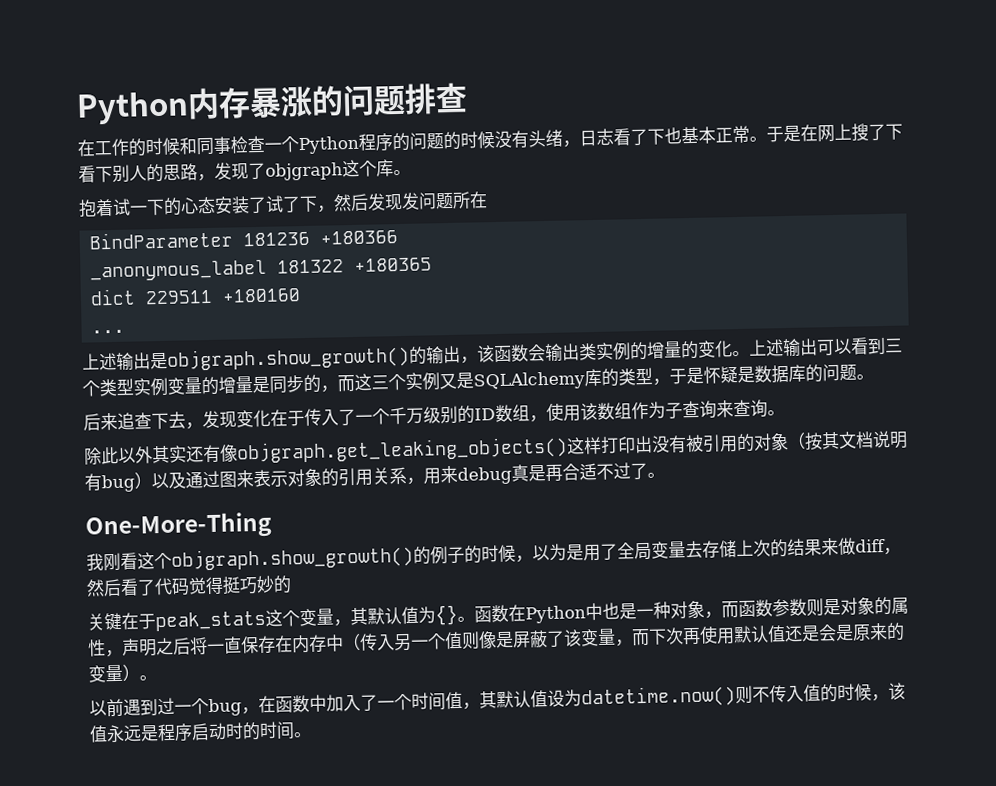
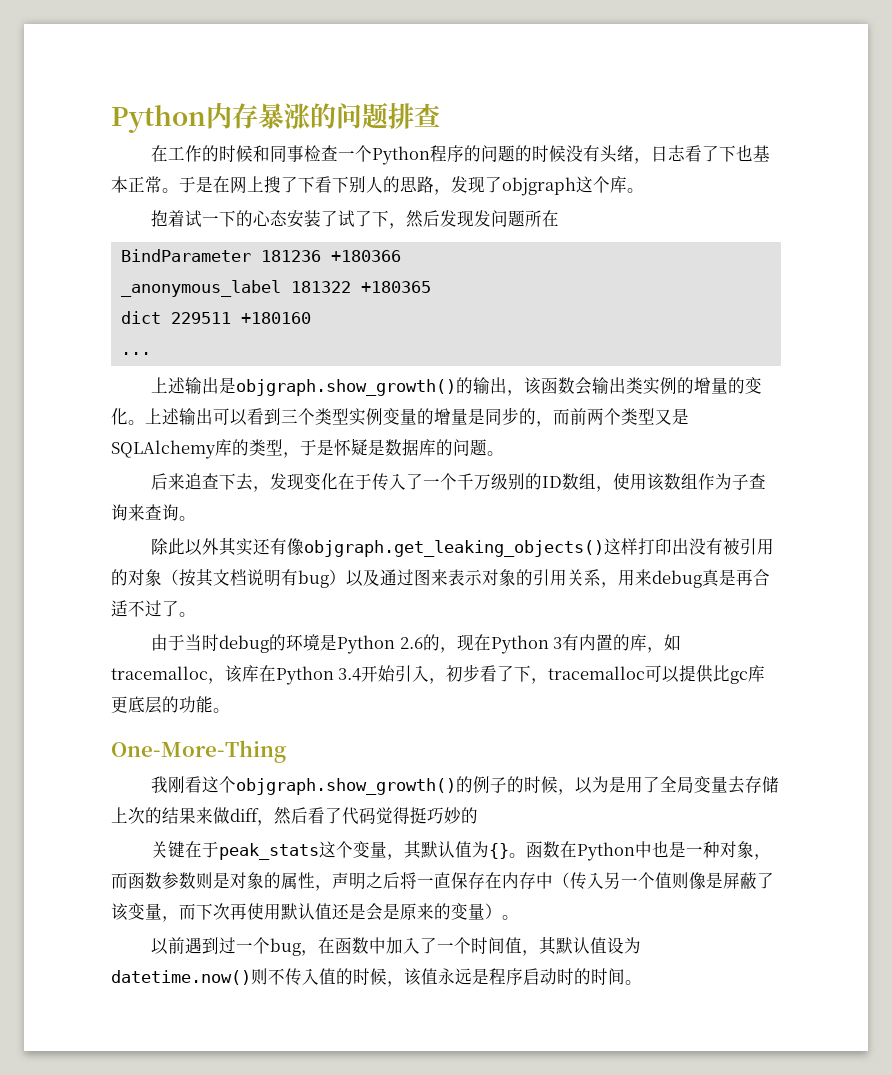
[354,372,440,391] 这三个实例 -> [570,408,655,425] 前两个类型
(665, 475) none -> [151,634,682,654] [111,664,766,685] [111,696,230,714] // 由于当时debug的环境是Python 2.6的，现在Python 3有内置的库，如tracemalloc，该库在Python 3.4开始引入，初步看了下，tracemalloc可以提供比gc库更底层的功能。

